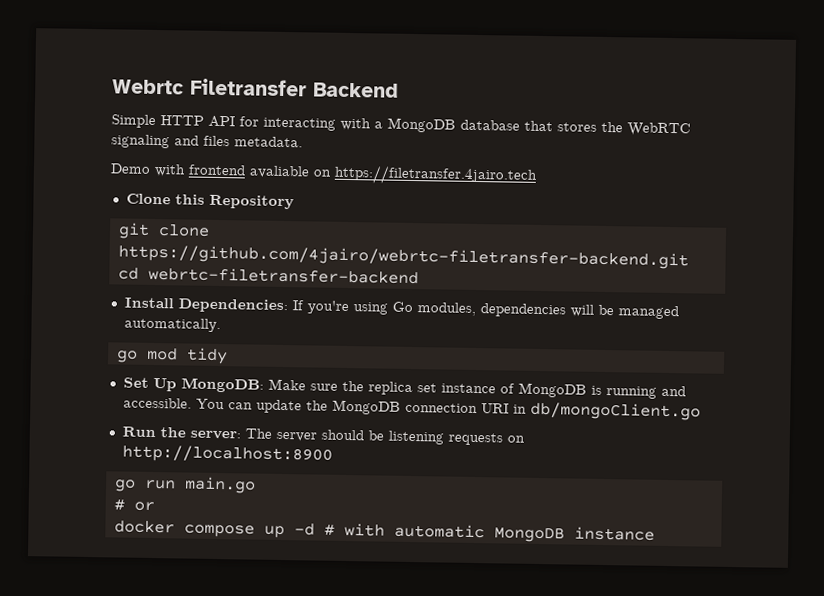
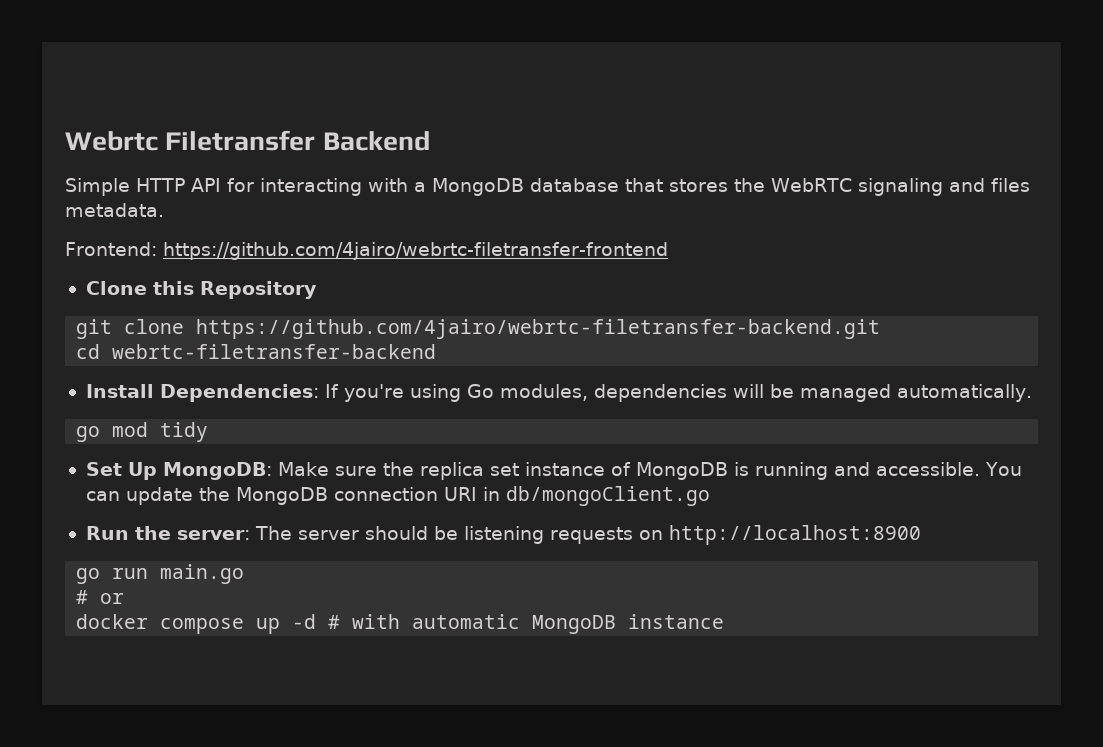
[110,163,538,186] Demo with frontend avaliable on https://filetransfer.4jairo.tech -> [65,242,668,260] Frontend: https://github.com/4jairo/webrtc-filetransfer-frontend

